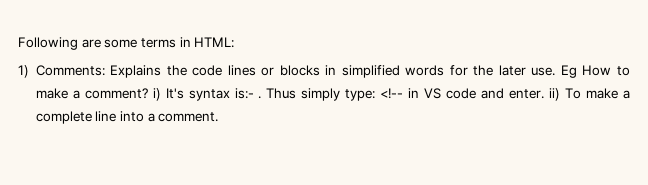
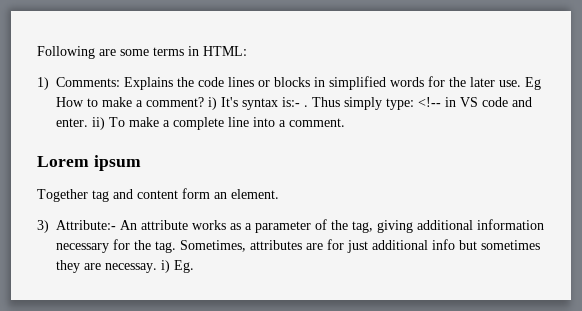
(219, 117) none -> [37,155,141,171] [37,188,279,202] [37,219,544,233] [56,239,540,253] [56,260,194,273] // Lorem ipsum // Together tag and content form an element. // 3) Attribute:- An attribute works as a parameter of the tag, giving additional information necessary for the tag. Sometimes, attributes are for just additional info but sometimes they are necessay. i) Eg.

